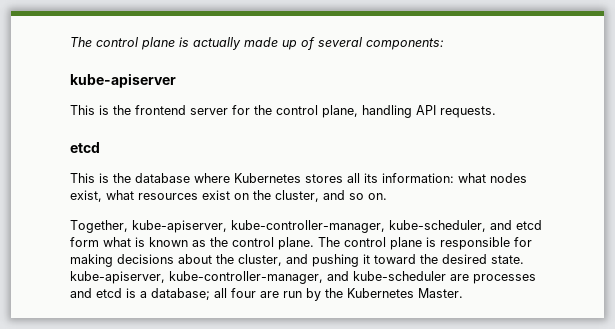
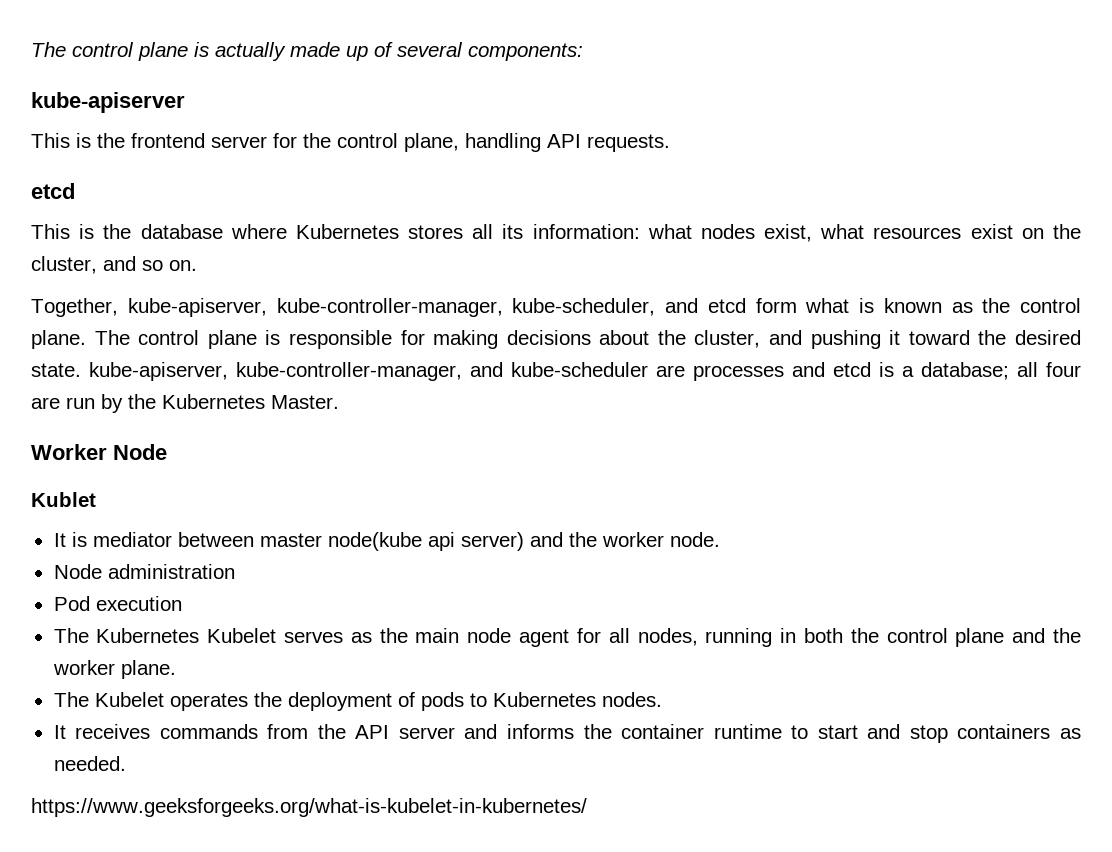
(463, 293) none -> [31,444,167,460] [31,492,96,507] [53,532,720,551] [53,564,235,579] [53,596,182,611] [53,628,1081,647] [52,660,176,679] [53,692,662,711] [53,724,1081,743] [53,756,126,771] [31,798,587,817] // Worker Node // Kublet // It is mediator between master node(kube api server) and the worker node. // Node administration // Pod execution // The Kubernetes Kubelet serves as the main node agent for all nodes, running in both the control plane and the worker plane. // The Kubelet operates the deployment of pods to Kubernetes nodes. // It receives commands from the API server and informs the container runtime to start and stop containers as needed. // https://www.geeksforgeeks.org/what-is-kubelet-in-kubernetes/

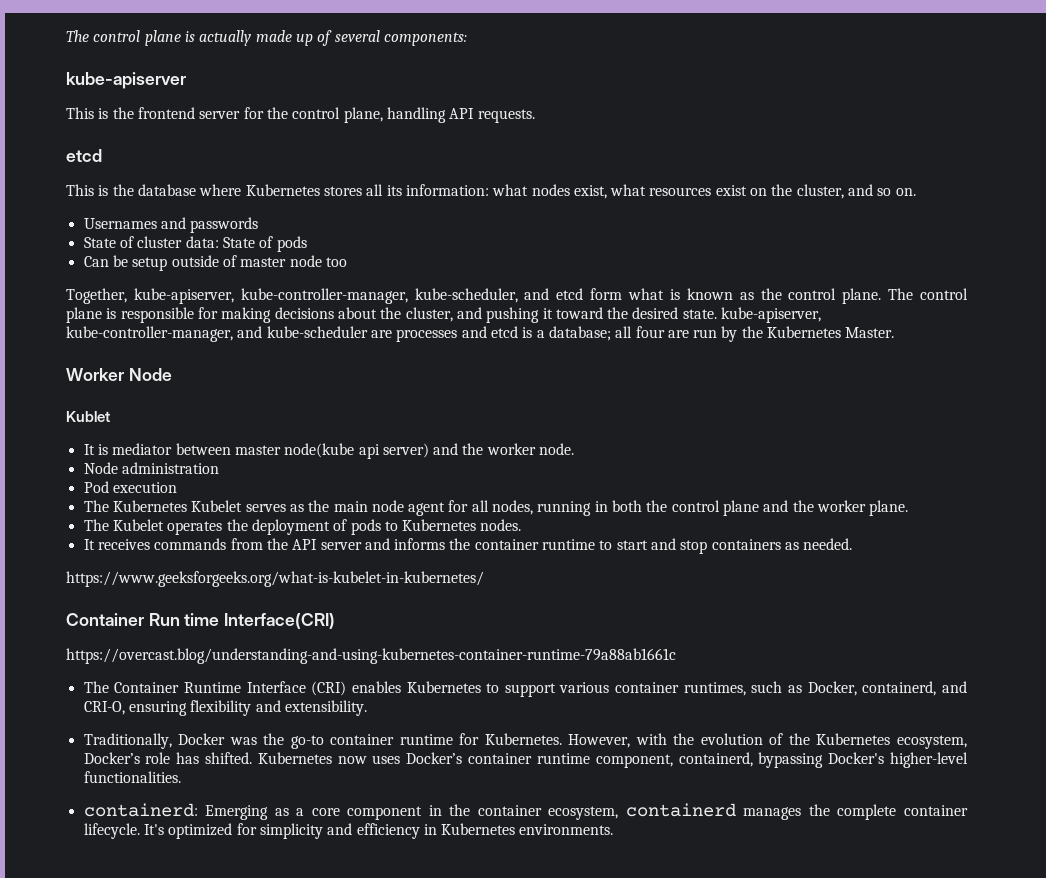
(197, 265) none -> [83,217,259,233] [83,236,307,252] [83,255,347,271] // Usernames and passwords // State of cluster data: State of pods // Can be setup outside of master node too
(587, 807) none -> [66,613,336,629] [66,648,676,664] [83,681,967,697] [83,700,367,716] [83,733,967,749] [83,752,968,768] [83,771,181,783] [83,803,969,820] [83,823,614,839] // Container Run time Interface(CRI) // https://overcast.blog/understanding-and-using-kubernetes-container-runtime-79a88ab1661c // The Container Runtime Interface (CRI) enables Kubernetes to support various container runtimes, such as Docker, containerd, and CRI-O, ensuring flexibility and extensibility. // Traditionally, Docker was the go-to container runtime for Kubernetes. However, with the evolution of the Kubernetes ecosystem, Docker’s role has shifted. Kubernetes now uses Docker’s container runtime component, containerd, bypassing Docker's higher-level functionalities. // containerd: Emerging as a core component in the container ecosystem, containerd manages the complete container lifecycle. It's optimized for simplicity and efficiency in Kubernetes environments.

